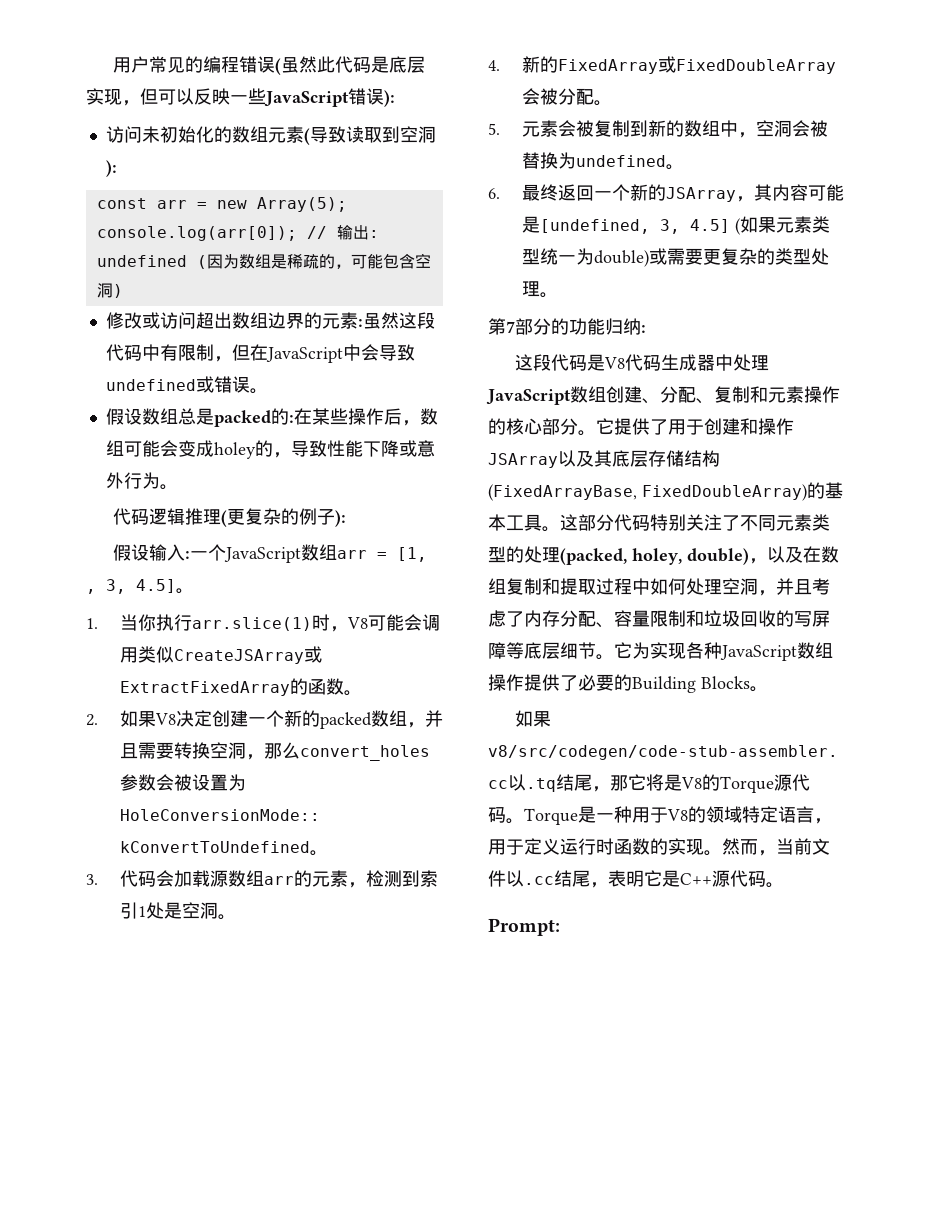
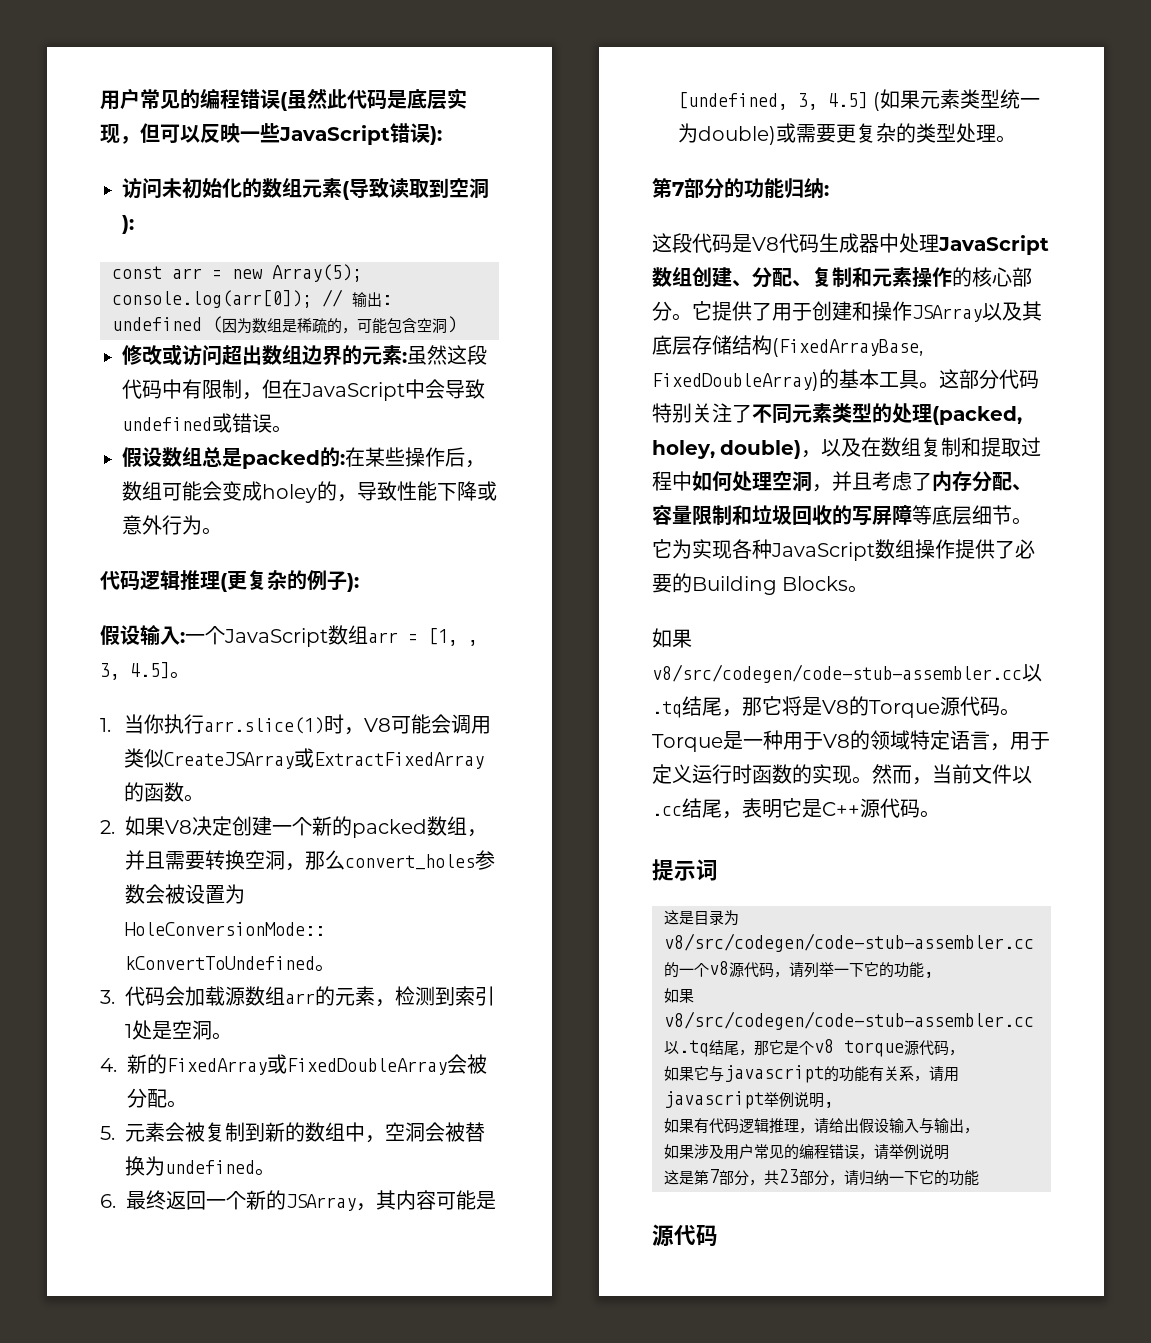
[488,918,560,936] Prompt: -> [652,859,718,881] [664,910,739,926] [664,933,1034,952] [664,961,934,978] [664,988,694,1003] [664,1011,1034,1030] [664,1039,964,1057] [664,1065,959,1083] [664,1091,834,1109] [664,1118,979,1134] [664,1144,949,1160] [664,1169,979,1186] [652,1224,718,1247] 提示词 // 这是目录为v8/src/codegen/code-stub-assembler.cc的一个v8源代码，请列举一下它的功能, // 如果v8/src/codegen/code-stub-assembler.cc以.tq结尾，那它是个v8 torque源代码， // 如果它与javascript的功能有关系，请用javascript举例说明, // 如果有代码逻辑推理，请给出假设输入与输出， // 如果涉及用户常见的编程错误，请举例说明 // 这是第7部分，共23部分，请归纳一下它的功能 // 源代码

